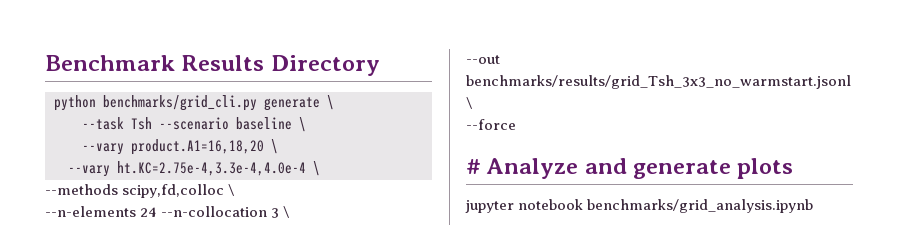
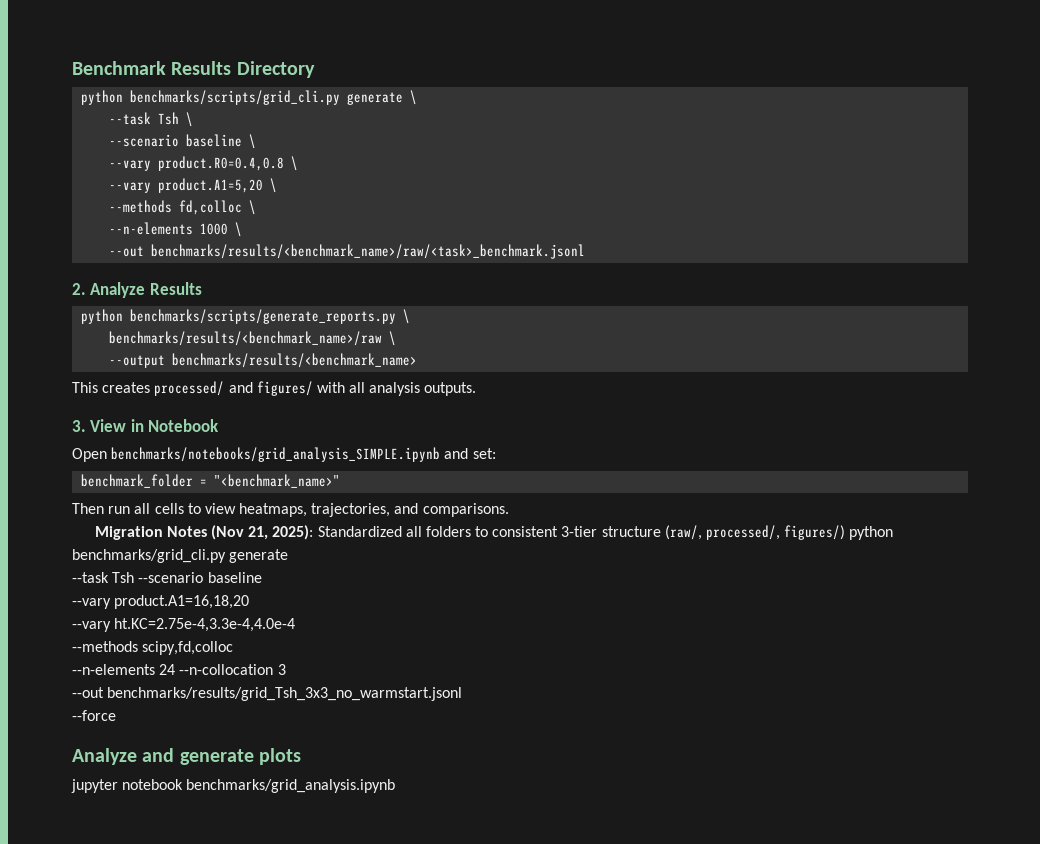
[103,95,257,111] benchmarks/grid_cli.py -> [130,90,341,105] benchmarks/scripts/grid_cli.py
(152, 123) none -> [186,112,194,127] \ //
[131,139,278,155] [68,161,320,177] product.A1=16,18,20 \ // --vary ht.KC=2.75e-4,3.3e-4,4.0e-4 \ -> [158,156,299,171] [109,178,278,193] [109,200,257,215] [109,222,243,237] [109,244,586,259] [72,282,202,298] [81,309,411,324] [109,331,397,346] [109,353,418,368] [72,381,477,396] [72,419,220,432] [72,447,496,462] [81,474,341,488] [72,503,509,517] [94,525,894,540] [72,549,289,563] [72,572,262,583] [72,595,250,609] [72,618,296,632] product.R0=0.4,0.8 \ // --vary product.A1=5,20 \ // --methods fd,colloc \ // --n-elements 1000 \ // --out benchmarks/results/<benchmark_name>/raw/<task>_benchmark.jsonl // 2. Analyze Results // python benchmarks/scripts/generate_reports.py \ // benchmarks/results/<benchmark_name>/raw \ // --output benchmarks/results/<benchmark_name> // This creates processed/ and figures/ with all analysis outputs. // 3. View in Notebook // Open benchmarks/notebooks/grid_analysis_SIMPLE.ipynb and set: // benchmark_folder = "<benchmark_name>" // Then run all cells to view heatmaps, trajectories, and comparisons. // Migration Notes (Nov 21, 2025): Standardized all folders to consistent 3-tier structure (raw/, processed/, figures/) python benchmarks/grid_cli.py generate // --task Tsh --scenario baseline // --vary product.A1=16,18,20 // --vary ht.KC=2.75e-4,3.3e-4,4.0e-4
[228,184,235,196] \ -> (234, 648) none
[283,206,290,218] \ -> (286, 669) none
[466,97,472,109] \ -> (463, 694) none
[466,159,481,174] # -> (116, 715) none

